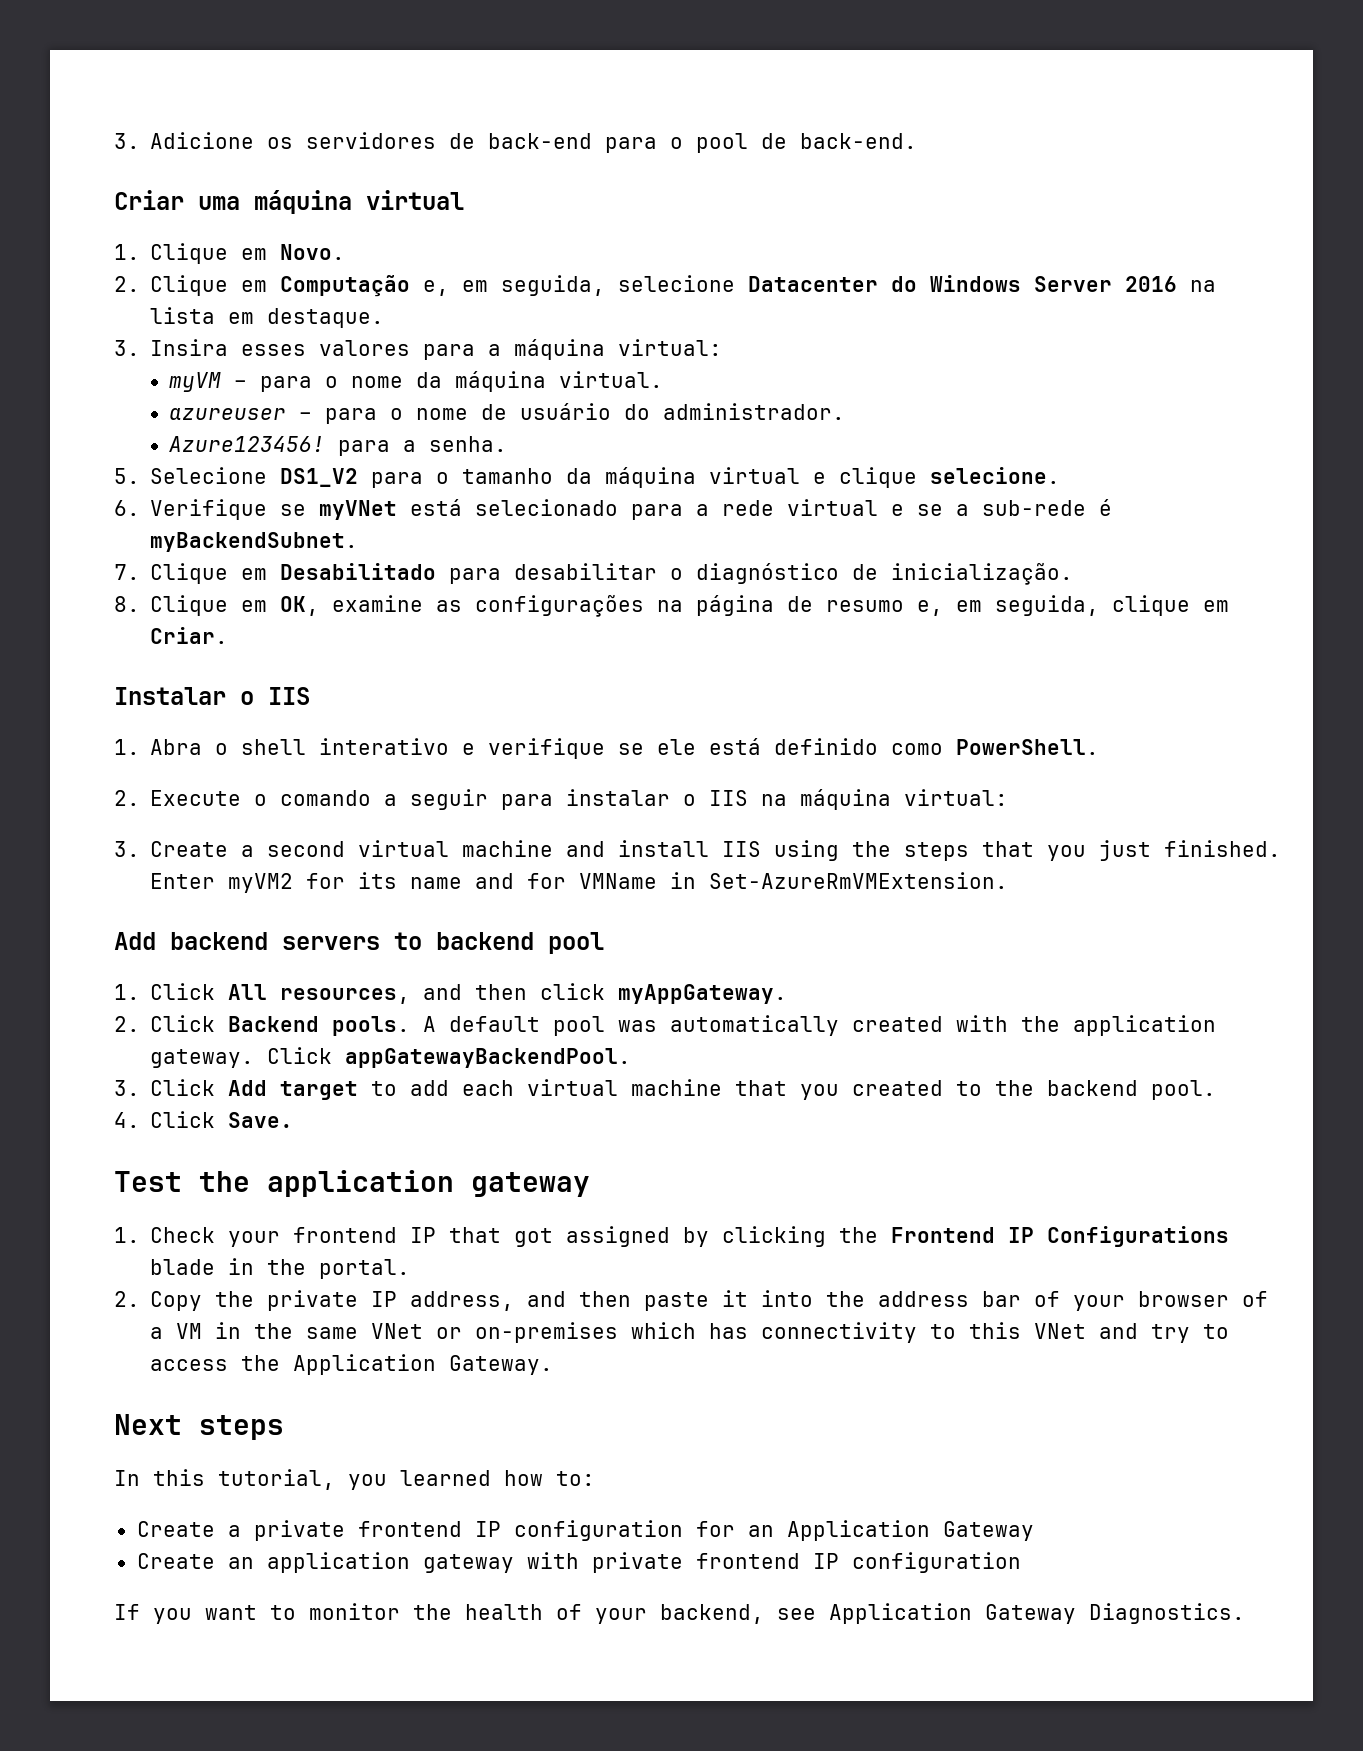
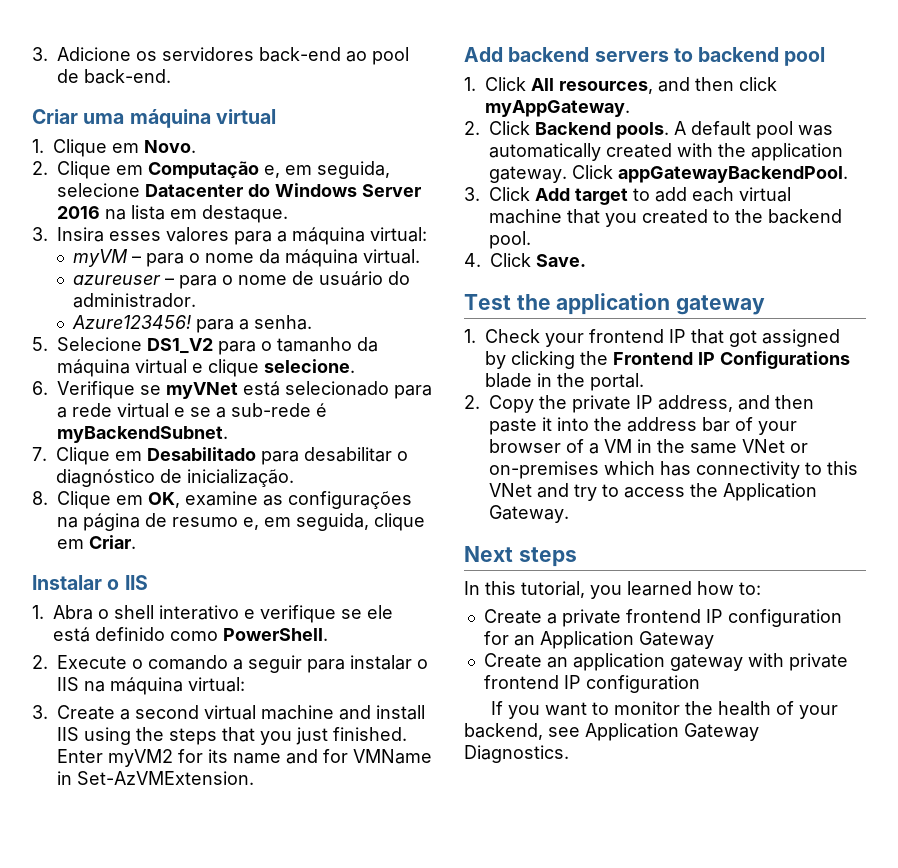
[449,133,684,153] de back-end para o -> [259,47,367,62] back-end ao
[709,872,1009,889] Set-AzureRmVMExtension. -> [77,771,254,785] Set-AzVMExtension.

